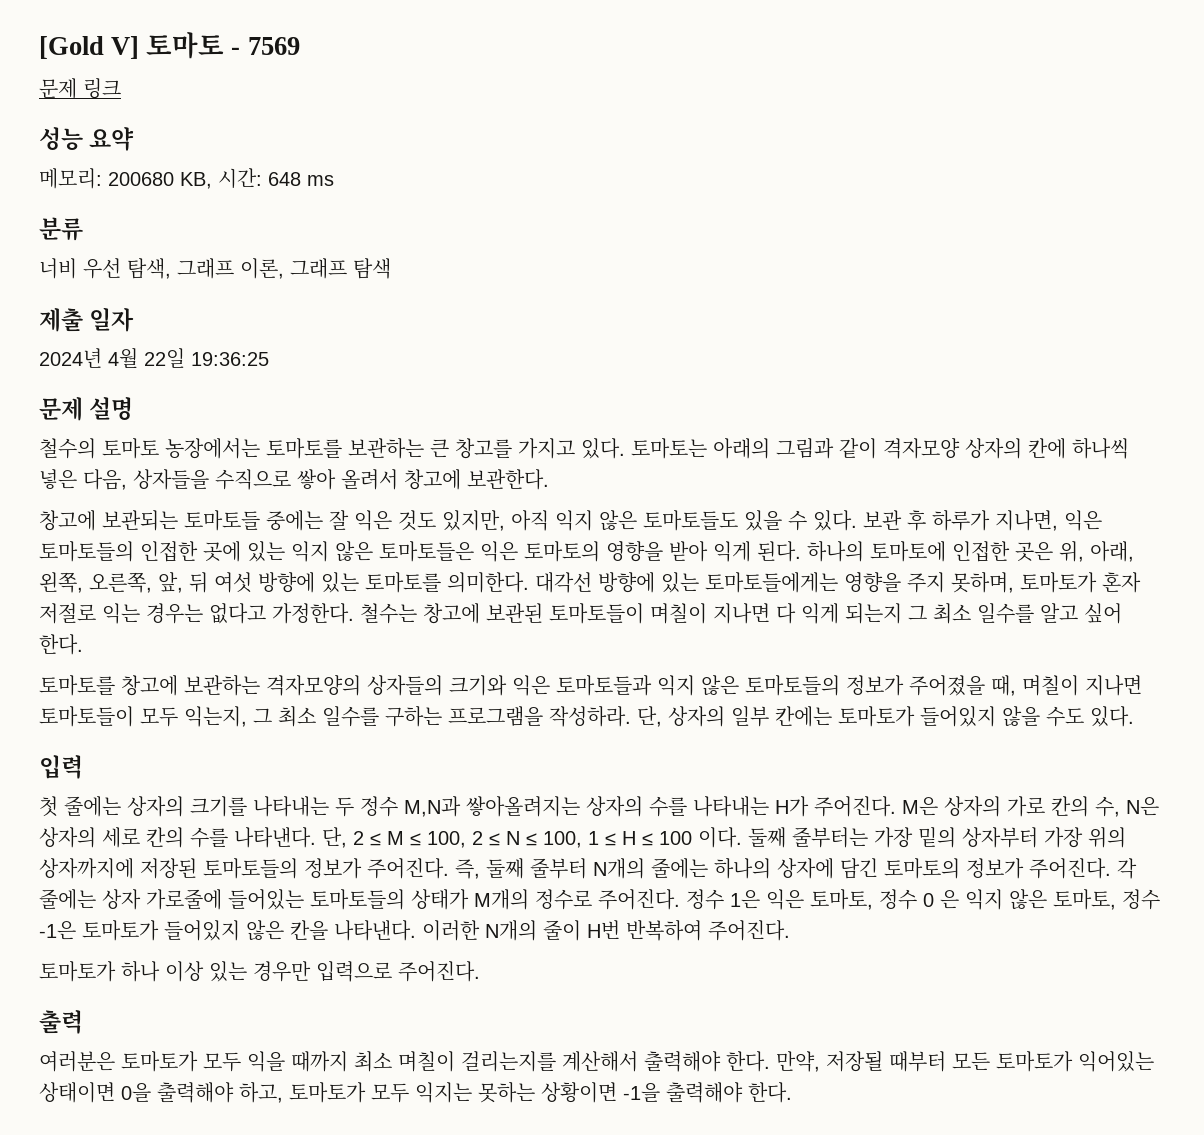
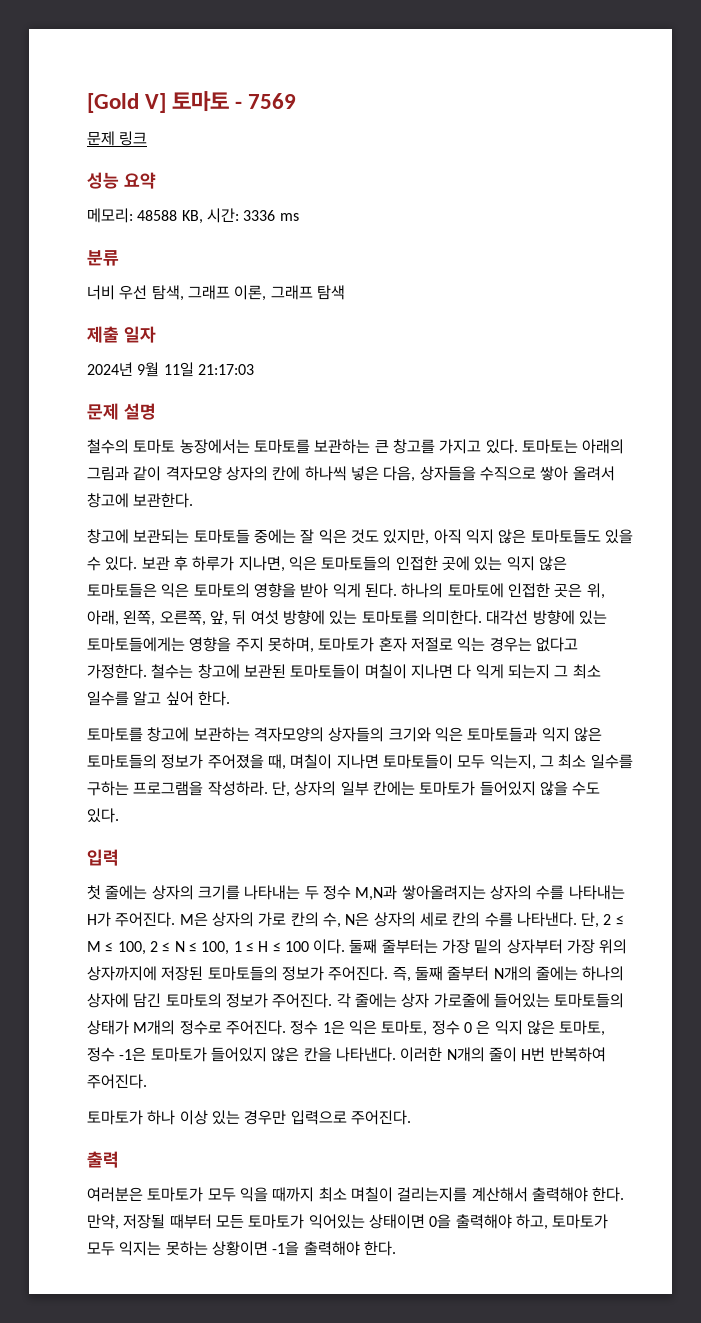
[108,172,174,186] 200680 -> [137,210,178,221] 48588
[268,172,301,186] 648 -> [243,210,276,221] 3336
[108,347,269,368] 4월 22일 19:36:25 -> [137,362,254,377] 9월 11일 21:17:03

